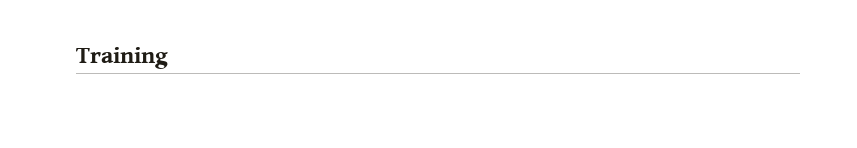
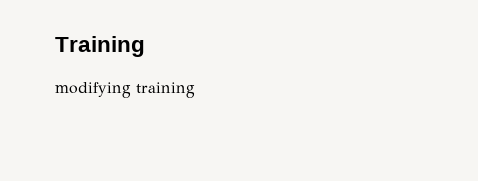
(168, 58) none -> [55,82,195,98] // modifying training

